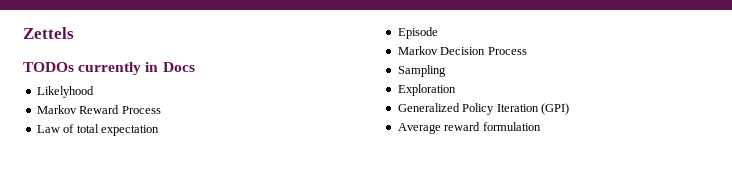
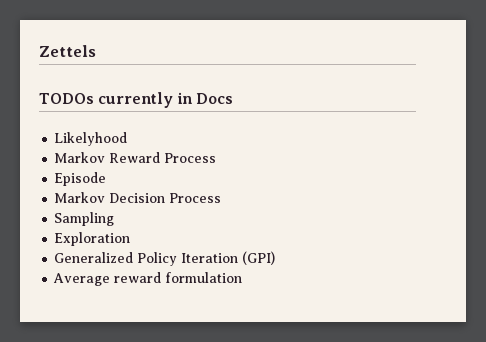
[36,124,159,136] // Law of total expectation -> (217, 158) none

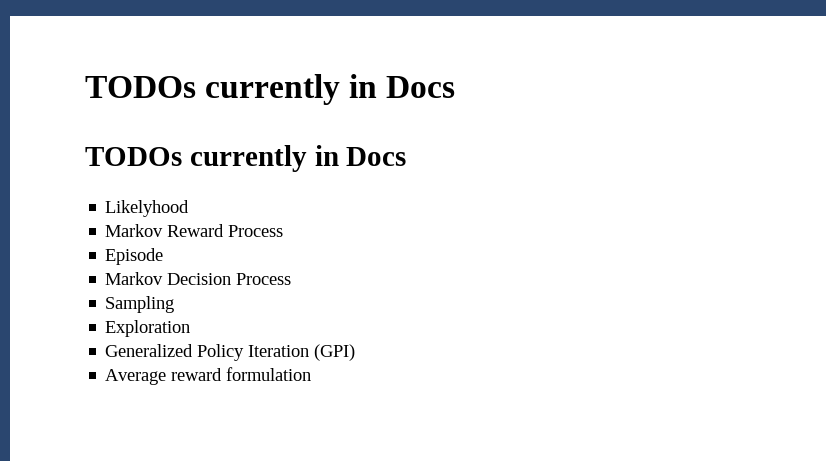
[39,45,96,57] Zettels -> [85,74,456,105] TODOs currently in Docs

